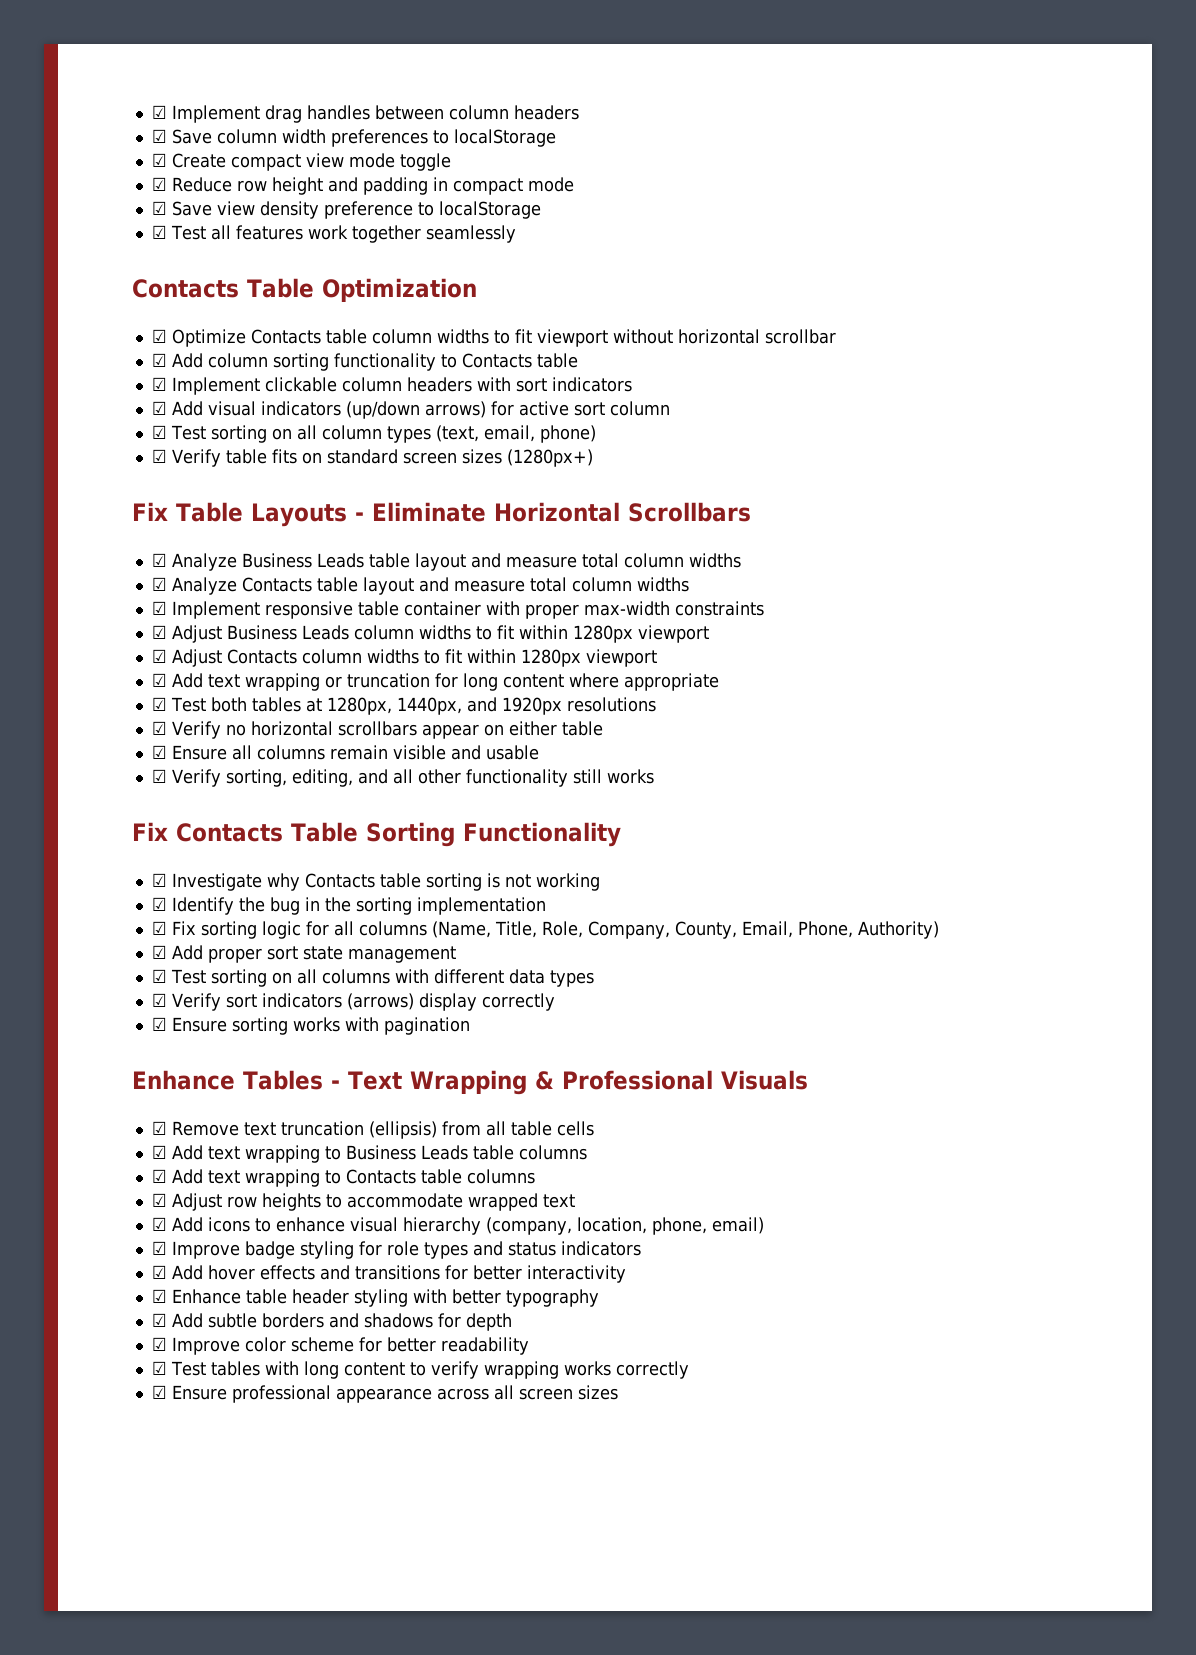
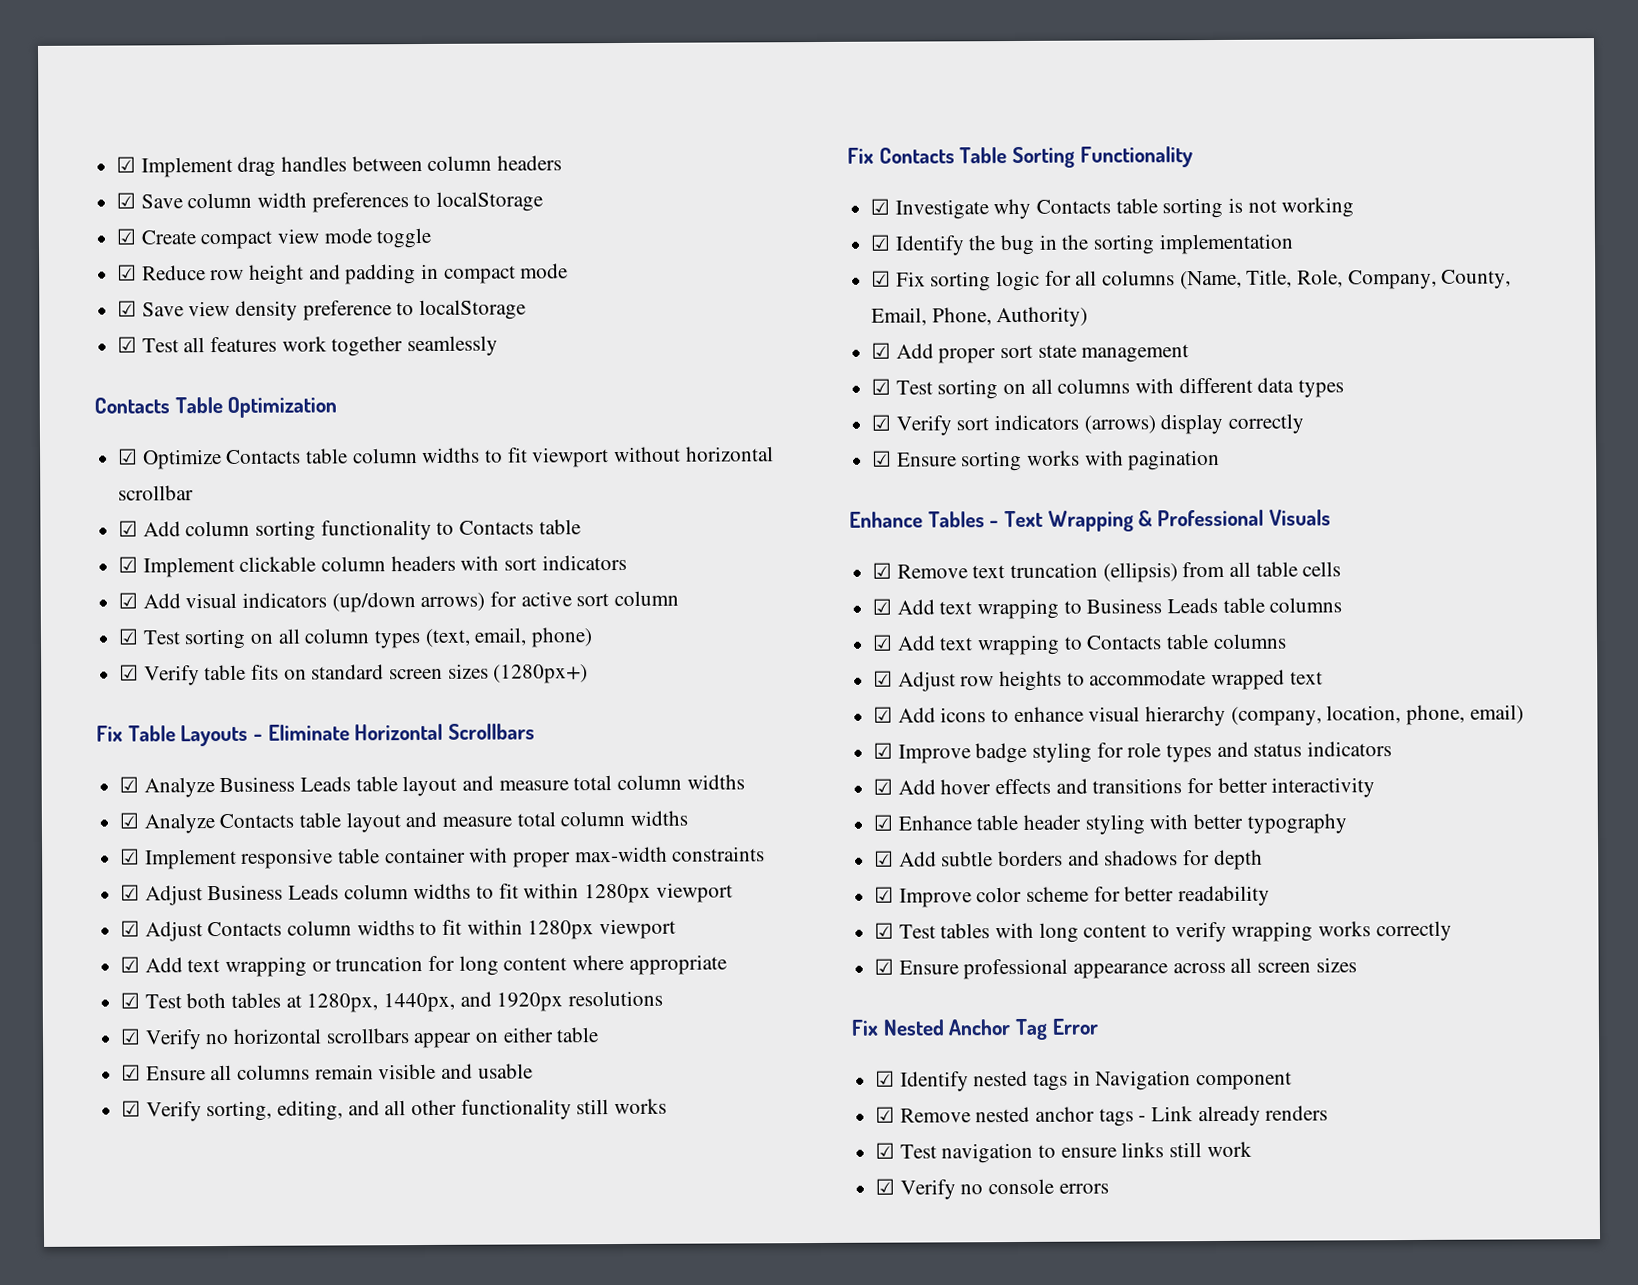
(618, 1392) none -> [851,1018,1098,1041] [875,1070,1293,1092] [875,1105,1329,1127] [875,1141,1252,1164] [875,1178,1109,1200] // Fix Nested Anchor Tag Error // ☑ Identify nested tags in Navigation component // ☑ Remove nested anchor tags - Link already renders // ☑ Test navigation to ensure links still work // ☑ Verify no console errors

